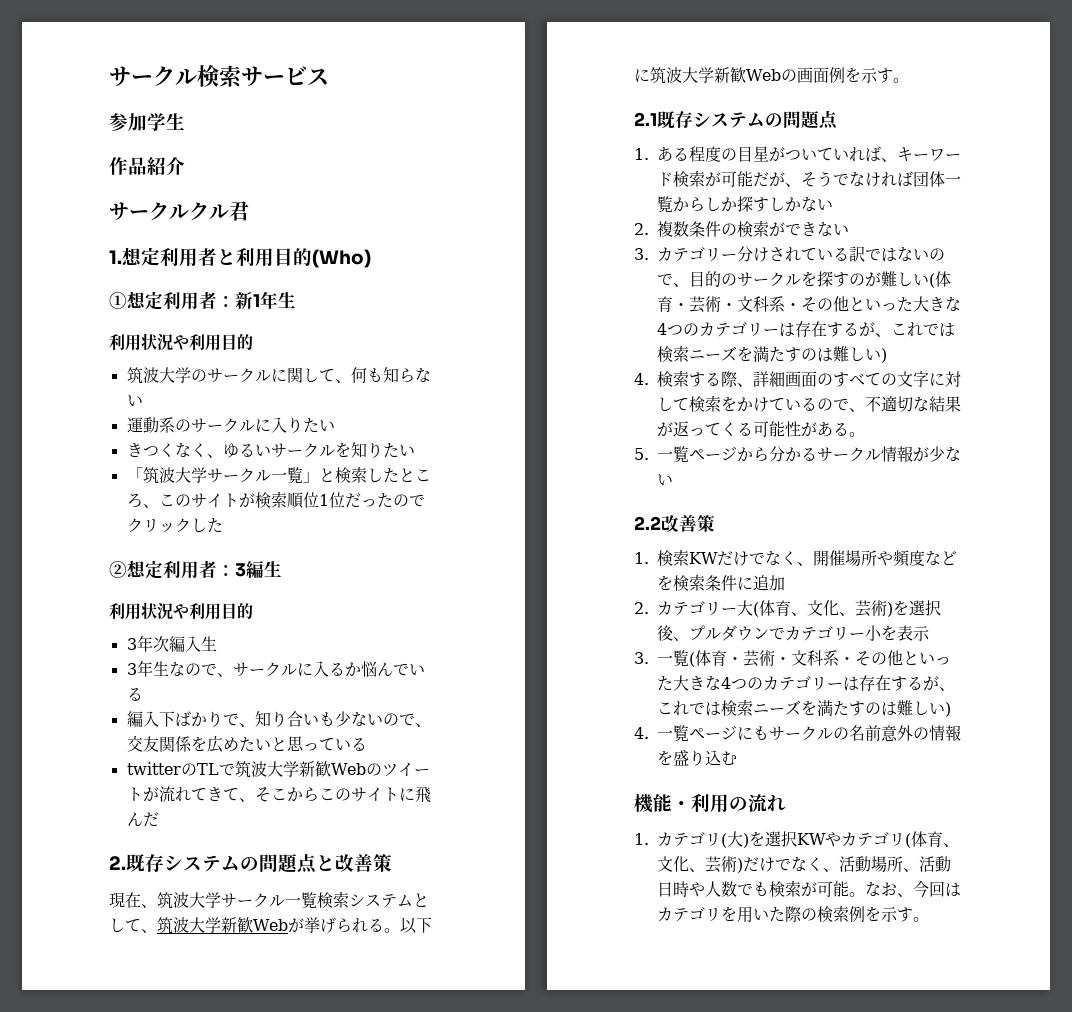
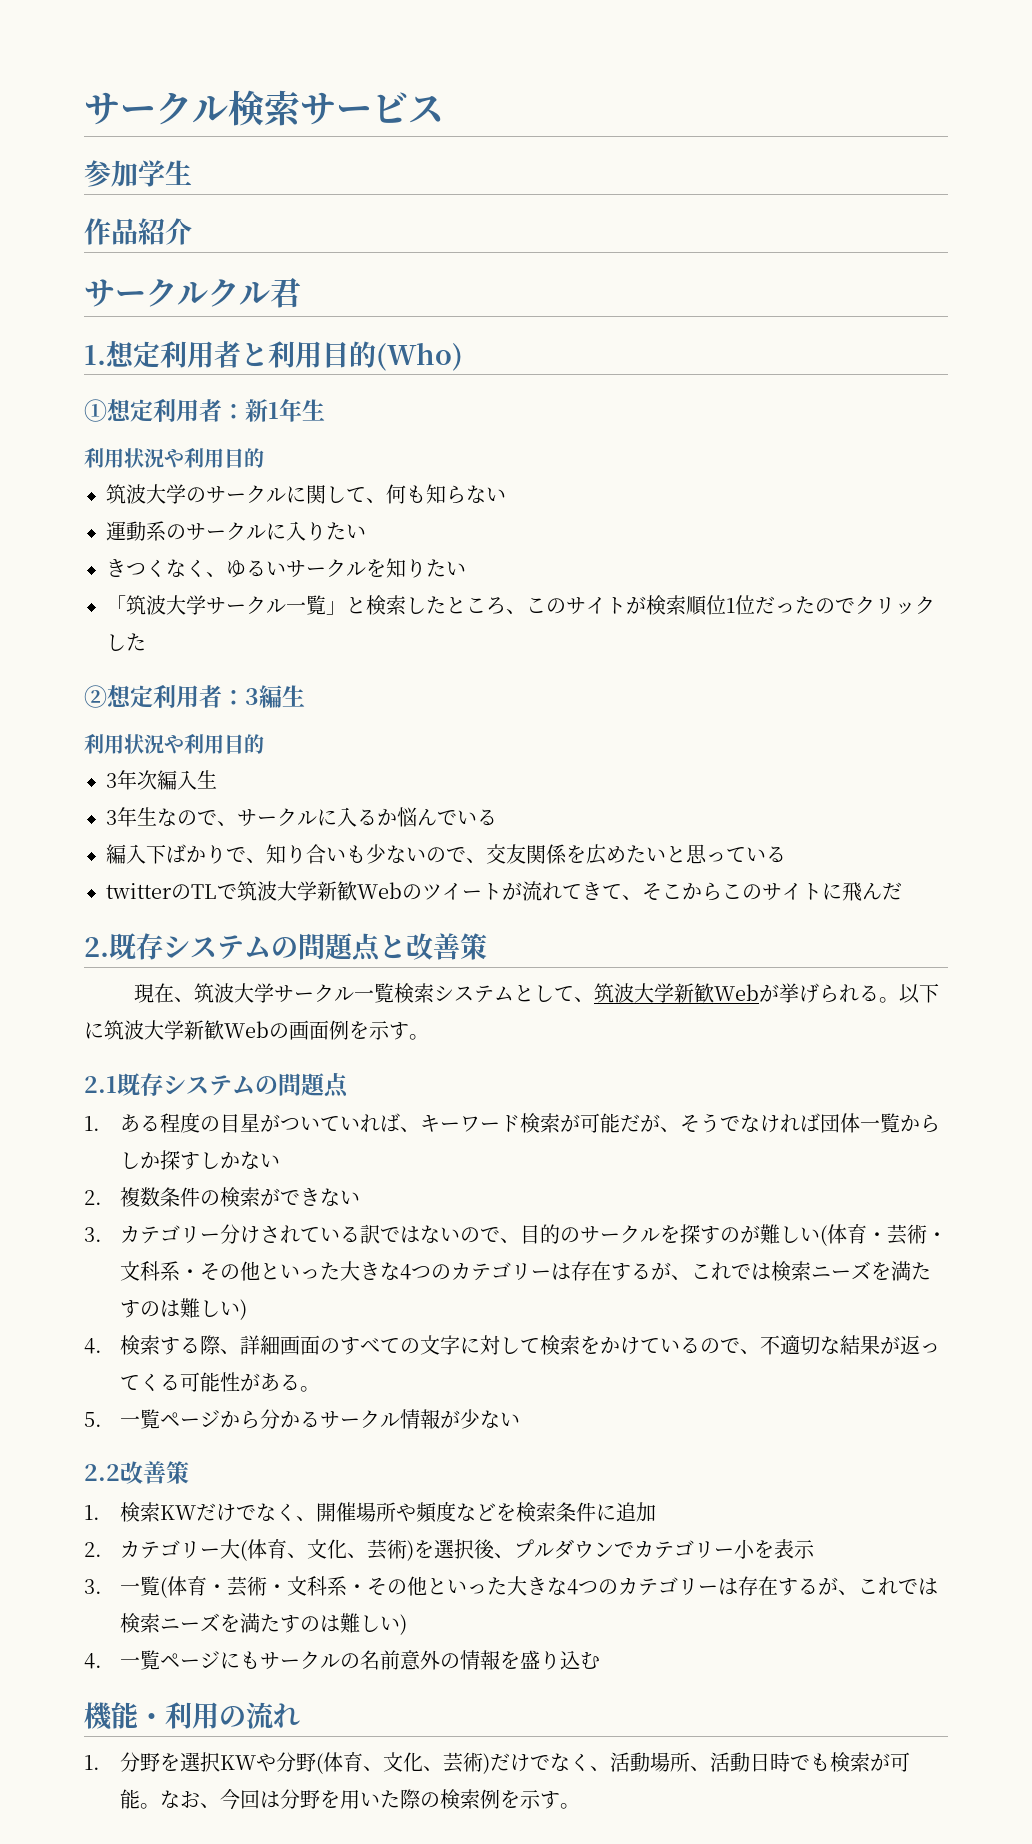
[657,831,749,848] カテゴリ(大) -> [120,1752,161,1772] 分野
[841,832,905,847] カテゴリ -> [276,1752,317,1772] 分野
[689,881,737,897] や人数 -> (791, 1762) none
[657,907,721,922] カテゴリ -> [280,1789,321,1809] 分野

